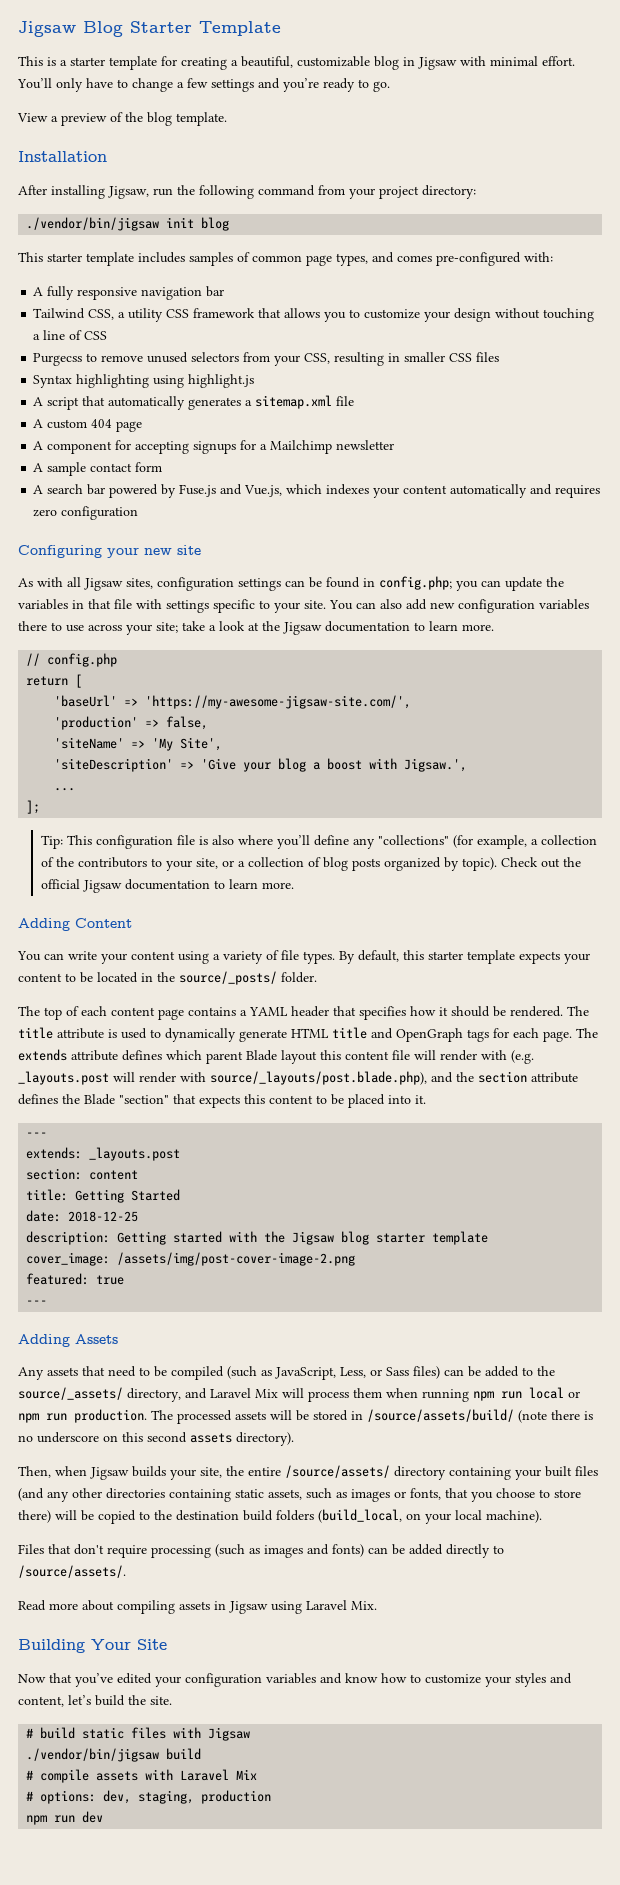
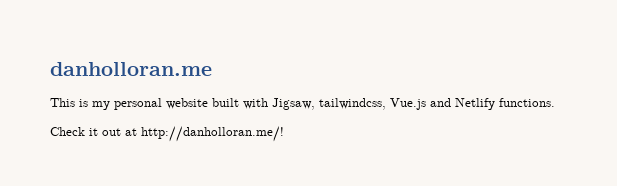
[18,21,281,37] [18,56,575,70] [17,78,390,92] [17,112,227,126] [18,151,107,162] [18,185,476,199] [26,217,230,231] [18,252,553,266] [33,286,225,300] [33,308,595,322] [33,330,108,340] [33,352,500,366] [33,374,255,388] [33,395,355,410] [33,419,143,432] [33,440,395,454] [33,462,163,476] [33,484,601,498] [33,506,139,520] [18,545,201,558] [18,576,564,591] [18,599,589,613] [18,621,494,635] [26,653,118,667] [26,674,83,688] [54,695,412,709] [54,716,209,730] [54,737,223,751] [54,758,468,772] [54,788,76,791] [26,800,41,814] [40,835,597,849] [40,857,581,871] [40,879,294,893] [18,918,132,931] [17,950,590,964] [18,971,317,985] [18,1006,589,1020] [18,1027,598,1042] [18,1049,534,1064] [18,1071,578,1085] [18,1094,426,1108] [26,1132,48,1137] [26,1147,181,1161] [26,1168,139,1180] [26,1189,181,1203] [26,1210,139,1222] [26,1231,489,1245] [26,1252,356,1266] [26,1273,125,1285] [26,1300,48,1305] [18,1334,118,1347] [18,1366,555,1380] [18,1387,580,1402] [18,1409,593,1424] [18,1432,294,1446] [18,1465,598,1480] [18,1488,581,1502] [18,1509,542,1524] [18,1544,504,1558] [18,1565,126,1578] [18,1600,377,1614] [18,1639,167,1653] [18,1673,572,1687] [18,1695,172,1707] [26,1727,251,1741] [26,1748,202,1762] [26,1769,258,1783] [26,1790,272,1804] [26,1811,104,1825] Jigsaw Blog Starter Template // This is a starter template for creating a beautiful, customizable blog in Jigsaw with minimal effort. You’ll only have to change a few settings and you’re ready to go. // View a preview of the blog template. // Installation // After installing Jigsaw, run the following command from your project directory: // ./vendor/bin/jigsaw init blog // This starter template includes samples of common page types, and comes pre-configured with: // A fully responsive navigation bar // Tailwind CSS, a utility CSS framework that allows you to customize your design without touching a line of CSS // Purgecss to remove unused selectors from your CSS, resulting in smaller CSS files // Syntax highlighting using highlight.js // A script that automatically generates a sitemap.xml file // A custom 404 page // A component for accepting signups for a Mailchimp newsletter // A sample contact form // A search bar powered by Fuse.js and Vue.js, which indexes your content automatically and requires zero configuration // Configuring your new site // As with all Jigsaw sites, configuration settings can be found in config.php; you can update the variables in that file with settings specific to your site. You can also add new configuration variables there to use across your site; take a look at the Jigsaw documentation to learn more. // // config.php // return [ // 'baseUrl' => 'https://my-awesome-jigsaw-site.com/', // 'production' => false, // 'siteName' => 'My Site', // 'siteDescription' => 'Give your blog a boost with Jigsaw.', // ... // ]; // Tip: This configuration file is also where you’ll define any "collections" (for example, a collection of the contributors to your site, or a collection of blog posts organized by topic). Check out the official Jigsaw documentation to learn more. // Adding Content // You can write your content using a variety of file types. By default, this starter template expects your content to be located in the source/_posts/ folder. // The top of each content page contains a YAML header that specifies how it should be rendered. The title attribute is used to dynamically generate HTML title and OpenGraph tags for each page. The extends attribute defines which parent Blade layout this content file will render with (e.g. _layouts.post will render with source/_layouts/post.blade.php), and the section attribute defines the Blade "section" that expects this content to be placed into it. // --- // extends: _layouts.post // section: content // title: Getting Started // date: 2018-12-25 // description: Getting started with the Jigsaw blog starter template // cover_image: /assets/img/post-cover-image-2.png // featured: true // --- // Adding Assets // Any assets that need to be compiled (such as JavaScript, Less, or Sass files) can be added to the source/_assets/ directory, and Laravel Mix will process them when running npm run local or npm run production. The processed assets will be stored in /source/assets/build/ (note there is no underscore on this second assets directory). // Then, when Jigsaw builds your site, the entire /source/assets/ directory containing your built files (and any other directories containing static assets, such as images or fonts, that you choose to store there) will be copied to the destination build folders (build_local, on your local machine). // Files that don't require processing (such as images and fonts) can be added directly to /source/assets/. // Read more about compiling assets in Jigsaw using Laravel Mix. // Building Your Site // Now that you’ve edited your configuration variables and know how to customize your styles and content, let’s build the site. // # build static files with Jigsaw // ./vendor/bin/jigsaw build // # compile assets with Laravel Mix // # options: dev, staging, production // npm run dev -> [50,62,212,76] [50,98,555,110] [50,126,284,142] danholloran.me // This is my personal website built with Jigsaw, tailwindcss, Vue.js and Netlify functions. // Check it out at http://danholloran.me/!

